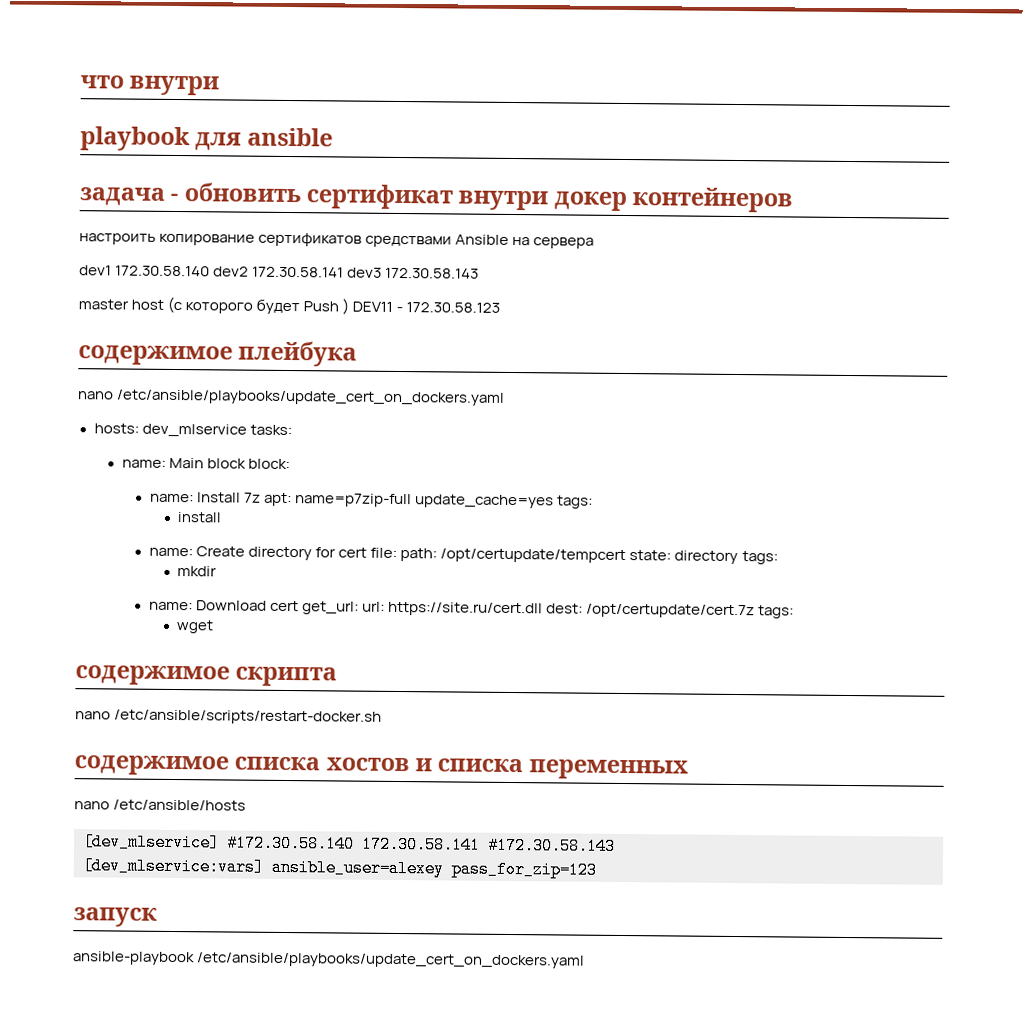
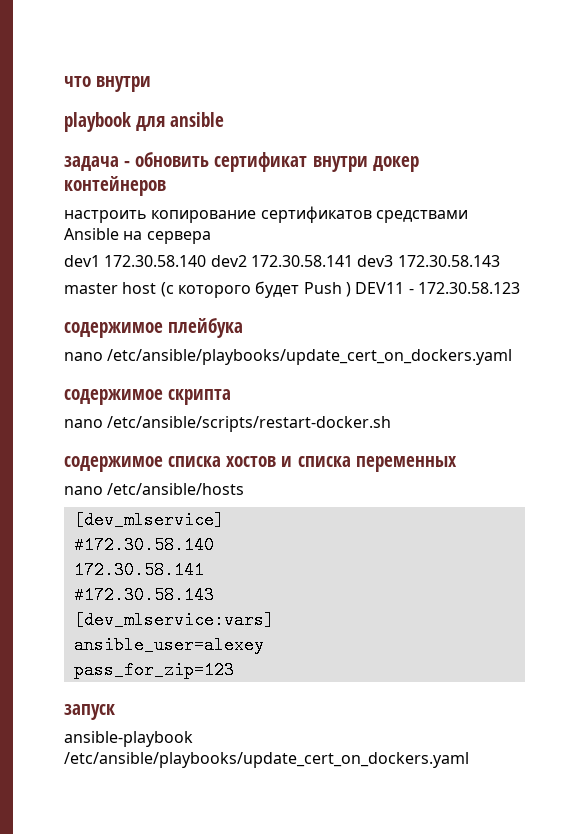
[93,423,292,438] [121,457,290,470] [149,492,594,509] [177,512,223,523] [148,546,778,565] [177,566,218,577] [148,600,795,619] [176,620,215,634] // hosts: dev_mlservice tasks: // name: Main block block: // name: Install 7z apt: name=p7zip-full update_cache=yes tags: // install // name: Create directory for cert file: path: /opt/certupdate/tempcert state: directory tags: // mkdir // name: Download cert get_url: url: https://site.ru/cert.dll dest: /opt/certupdate/cert.7z tags: // wget -> (513, 357) none
(220, 842) none -> (224, 520) //
[361,835,481,854] 172.30.58.141 -> [73,561,204,579] // 172.30.58.141 //
(264, 866) none -> (274, 620) //
(444, 868) none -> (264, 645) //

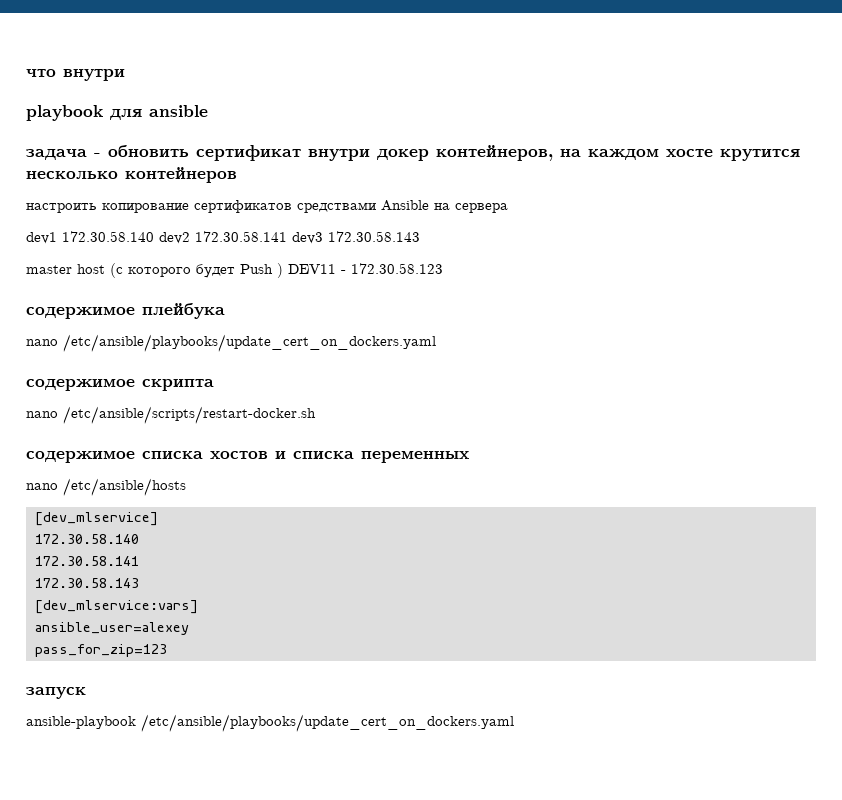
(419, 164) none -> [436,145,800,161] [26,171,118,179] контейнеров, на каждом хосте крутится несколько
[73,536,214,554] #172.30.58.140 -> [34,534,139,544] 172.30.58.140
[73,586,214,604] #172.30.58.143 -> [34,578,139,588] 172.30.58.143

